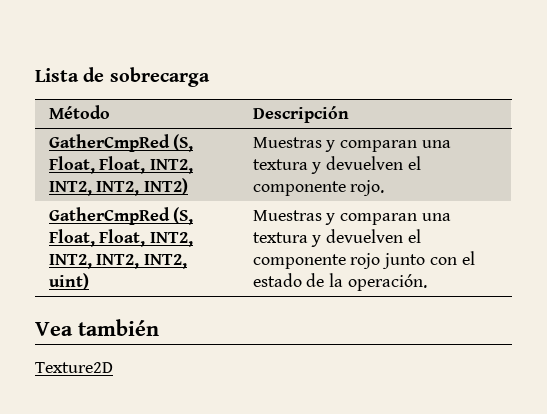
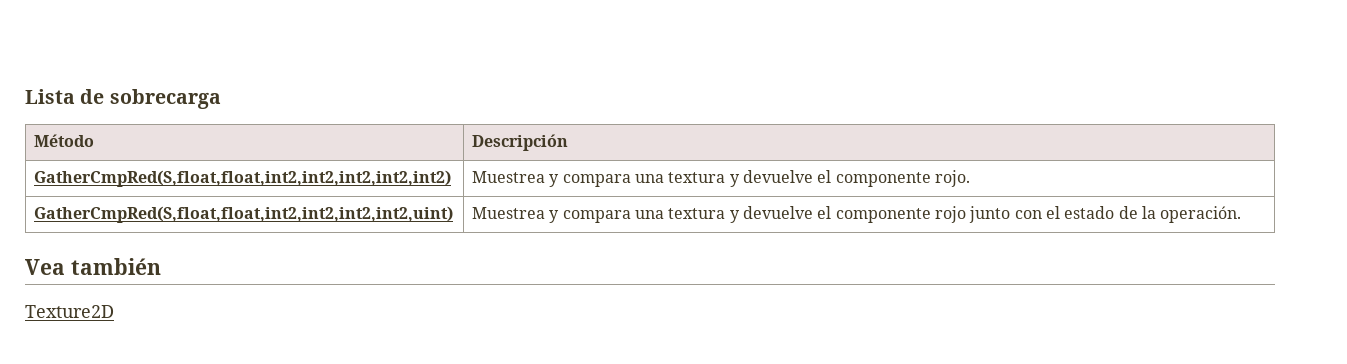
[48,134,194,152] [48,156,194,174] [48,178,189,196] [252,137,451,152] [252,156,404,174] GatherCmpRed (S, Float, Float, INT2, INT2, INT2, INT2) | Muestras y comparan una textura y devuelven -> [34,170,452,187] [472,170,814,187] GatherCmpRed(S,float,float,int2,int2,int2,int2,int2) | Muestrea y compara una textura y devuelve
[48,207,194,225] [48,229,194,247] [48,254,188,269] [48,273,89,290] [252,210,451,225] [252,229,404,247] GatherCmpRed (S, Float, Float, INT2, INT2, INT2, INT2, uint) | Muestras y comparan una textura y devuelven -> [34,206,454,223] [472,206,814,223] GatherCmpRed(S,float,float,int2,int2,int2,int2,uint) | Muestrea y compara una textura y devuelve

